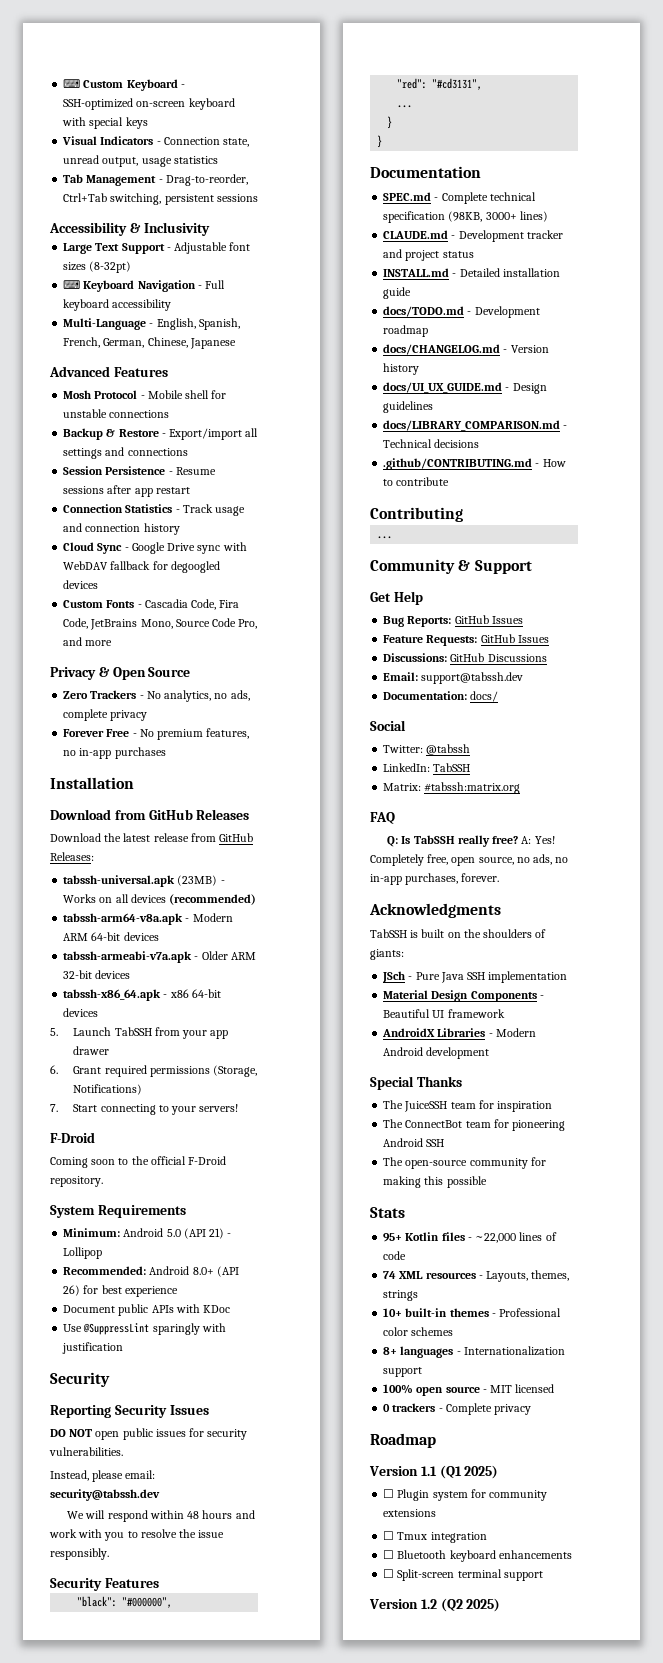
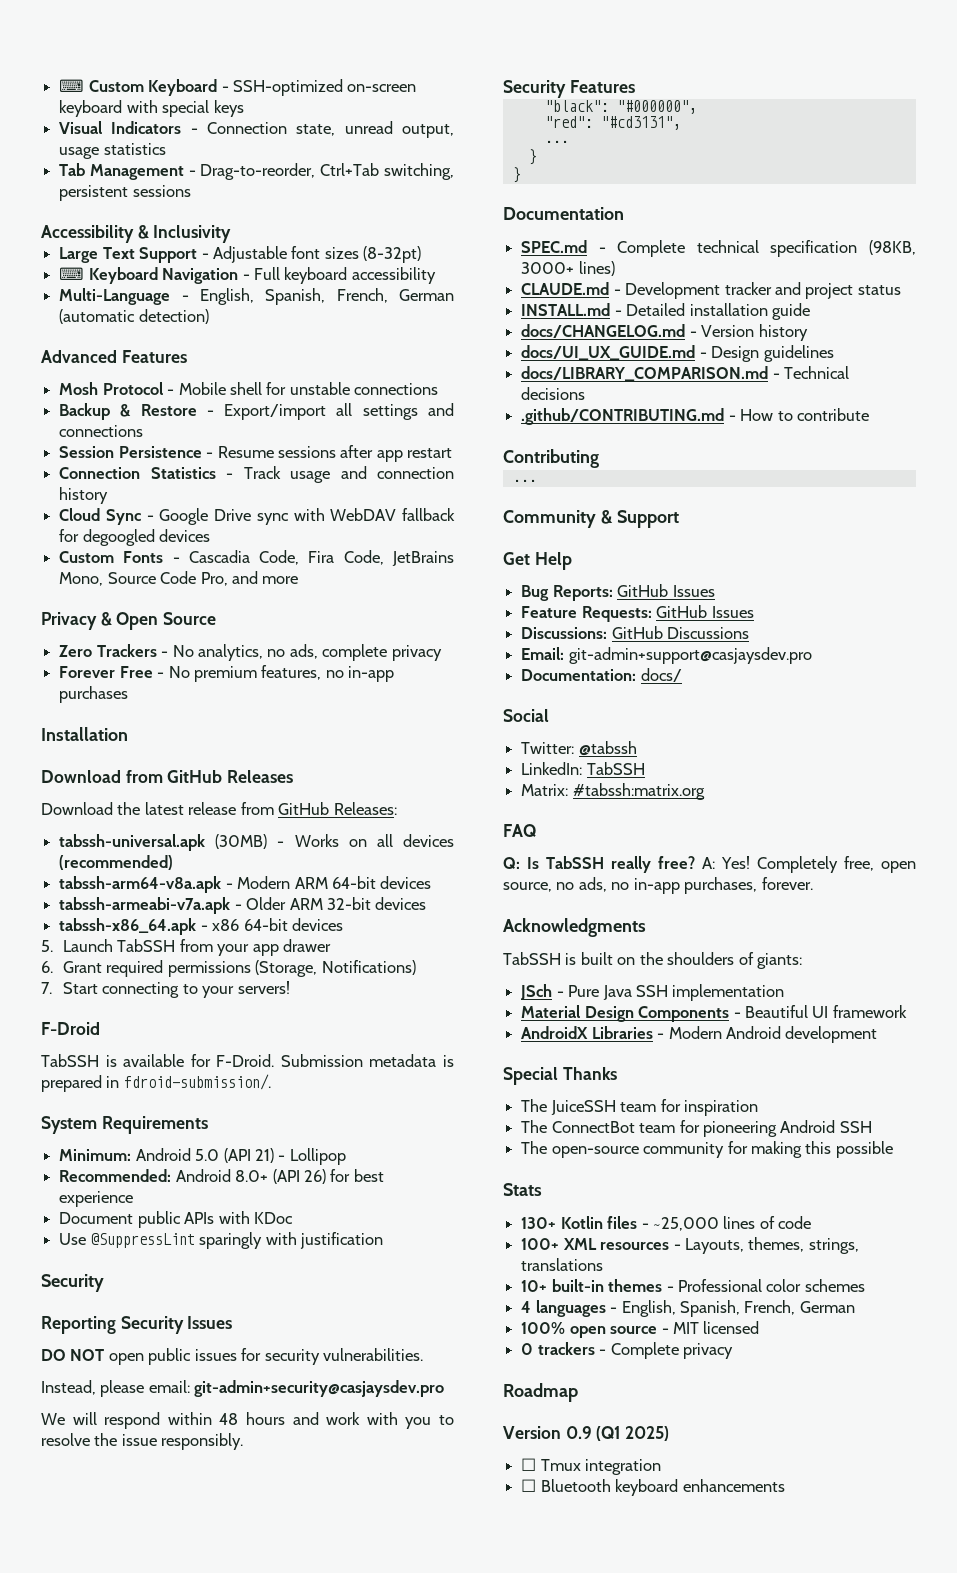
[103,337,236,349] German, Chinese, Japanese -> [399,289,454,301] [59,309,209,324] German (automatic detection)
[177,875,218,886] (23MB) -> [215,834,268,849] (30MB)
[50,1156,227,1168] [50,1176,103,1187] Coming soon to the official F-Droid repository. -> [41,1054,454,1067] [41,1074,271,1092] TabSSH is available for F-Droid. Submission metadata is prepared in fdroid-submission/.
[50,1489,160,1501] security@tabssh.dev -> [194,1380,445,1397] git-admin+security@casjaysdev.pro
[383,306,540,318] [383,325,429,337] // docs/TODO.md - Development roadmap -> (810, 311) none
[421,672,524,684] support@tabssh.dev -> [568,647,812,664] git-admin+support@casjaysdev.pro
[383,1233,403,1242] 95+ -> [521,1217,557,1229] 130+
[475,1233,517,1243] ~22,000 -> [652,1217,719,1231] ~25,000
[383,1271,397,1279] 74 -> [521,1238,560,1250] 100+
[383,1290,419,1301] strings -> [808,1238,859,1254] [521,1258,604,1271] strings, translations
[383,1347,398,1355] 8+ -> [521,1301,532,1313] 4
[463,1346,565,1356] [383,1367,423,1377] Internationalization support -> [621,1300,855,1317] English, Spanish, French, German
[420,1466,437,1476] 1.1 -> [565,1426,592,1439] 0.9
[383,1489,548,1501] [383,1509,437,1517] // ☐ Plugin system for community extensions -> (670, 1433) none
[383,1569,543,1581] [369,1598,501,1612] // ☐ Split-screen terminal support // Version 1.2 (Q2 2025) -> (785, 1485) none

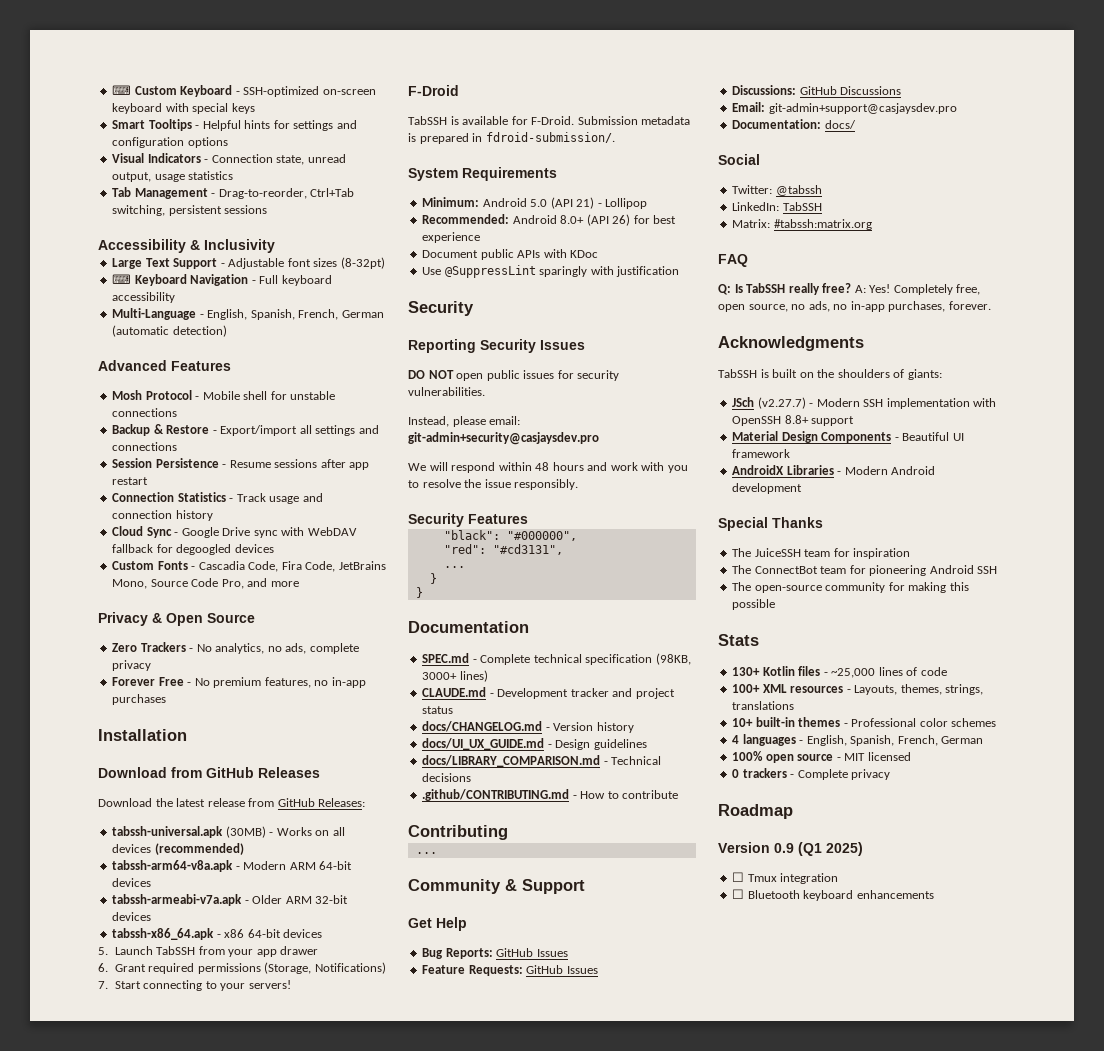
(244, 108) none -> [112,119,357,131] [112,137,228,148] // Smart Tooltips - Helpful hints for settings and configuration options
[521,303,810,320] // INSTALL.md - Detailed installation guide -> (454, 710) none
[556,985,632,1000] - Pure Java -> [757,397,860,409] (v2.27.7) - Modern
(785, 992) none -> [973,398,997,407] [732,415,855,426] with OpenSSH 8.8+ support

